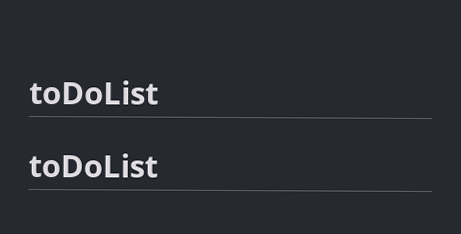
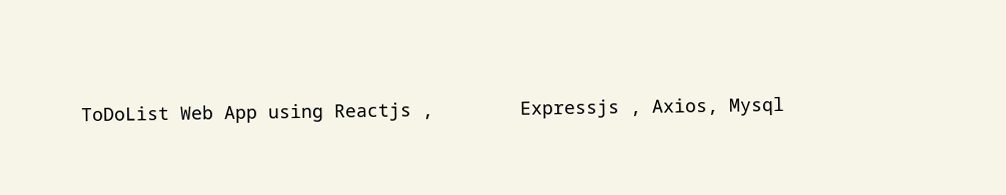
[29,79,159,105] [28,152,158,178] toDoList // toDoList -> [81,96,785,124] ToDoList Web App using Reactjs , Expressjs , Axios, Mysql

